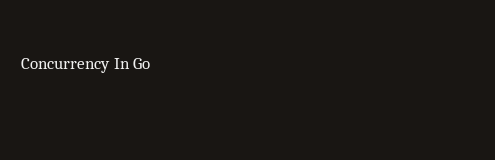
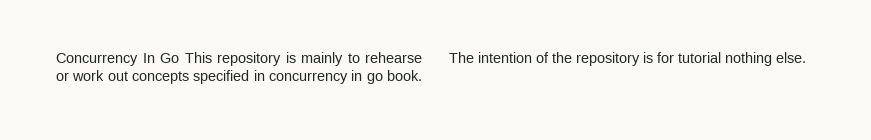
(151, 63) none -> [184,52,422,66] [56,70,422,84] [449,52,806,66] This repository is mainly to rehearse or work out concepts specified in concurrency in go book. The intention of the repository is for tutorial nothing else.

